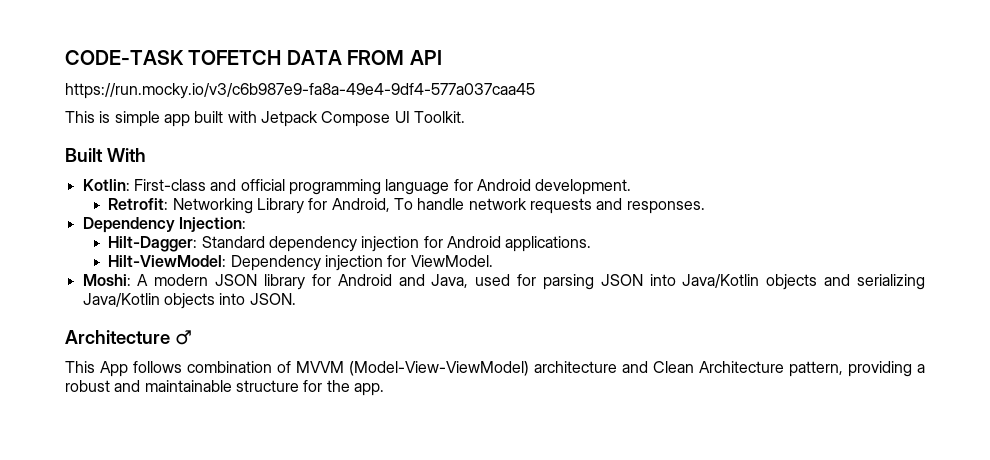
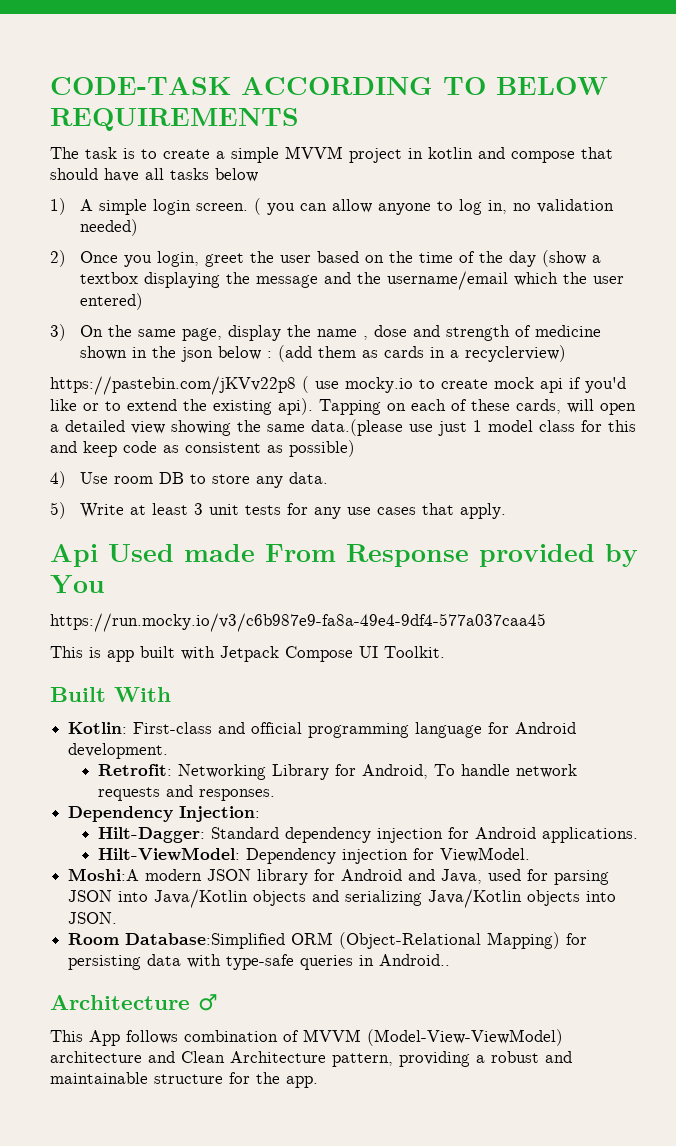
[188,50,442,65] TOFETCH DATA FROM API -> [241,77,608,95] [50,108,299,131] [50,146,613,163] [50,168,258,182] [50,198,615,215] [80,219,139,236] [50,250,602,267] [80,271,625,290] [80,293,144,310] [50,324,602,341] [80,345,567,362] [50,376,626,395] [50,398,636,415] [50,419,636,436] [50,440,355,457] [50,471,329,488] [50,502,507,519] [50,544,638,567] [50,575,105,594] ACCORDING TO BELOW REQUIREMENTS // The task is to create a simple MVVM project in kotlin and compose that should have all tasks below // 1) A simple login screen. ( you can allow anyone to log in, no validation needed) // 2) Once you login, greet the user based on the time of the day (show a textbox displaying the message and the username/email which the user entered) // 3) On the same page, display the name , dose and strength of medicine shown in the json below : (add them as cards in a recyclerview) // https://pastebin.com/jKVv22p8 ( use mocky.io to create mock api if you'd like or to extend the existing api). Tapping on each of these cards, will open a detailed view showing the same data.(please use just 1 model class for this and keep code as consistent as possible) // 4) Use room DB to store any data. // 5) Write at least 3 unit tests for any use cases that apply. // Api Used made From Response provided by You
[114,111,160,127] simple -> (101, 652) none
[82,274,149,286] Moshi: A -> [68,868,140,881] Moshi:A
(296, 299) none -> [68,932,588,949] [68,954,451,970] // Room Database:Simplified ORM (Object-Relational Mapping) for persisting data with type-safe queries in Android..

